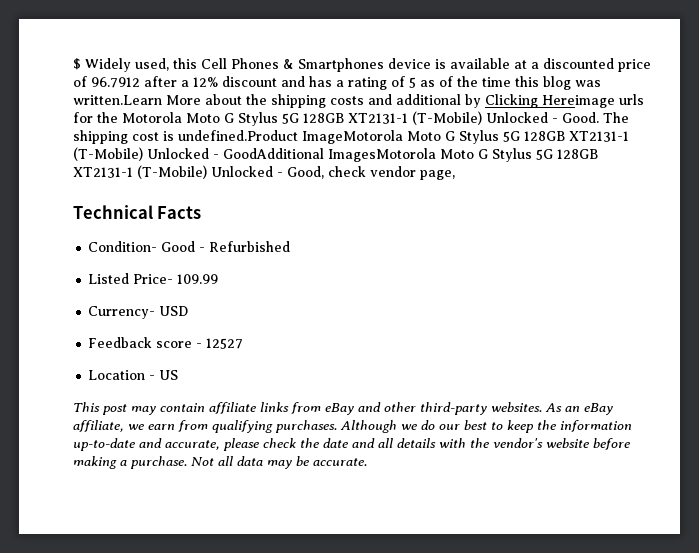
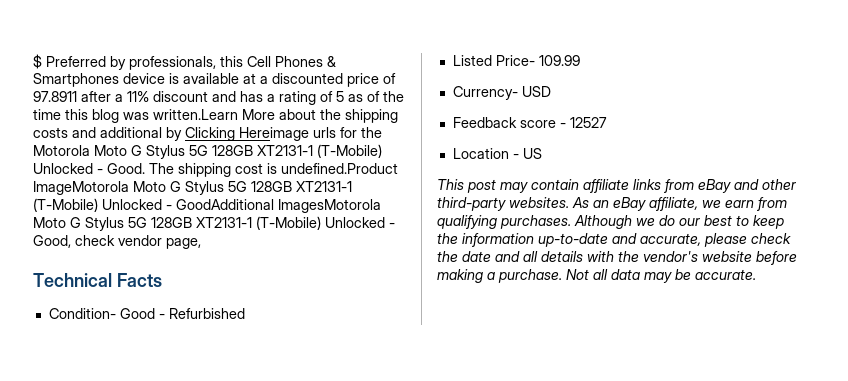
[85,58,169,72] Widely used, -> [46,56,216,70] Preferred by professionals,
[91,77,140,88] 96.7912 -> [33,91,77,102] 97.8911
[193,77,218,87] 12% -> [127,91,149,102] 11%

